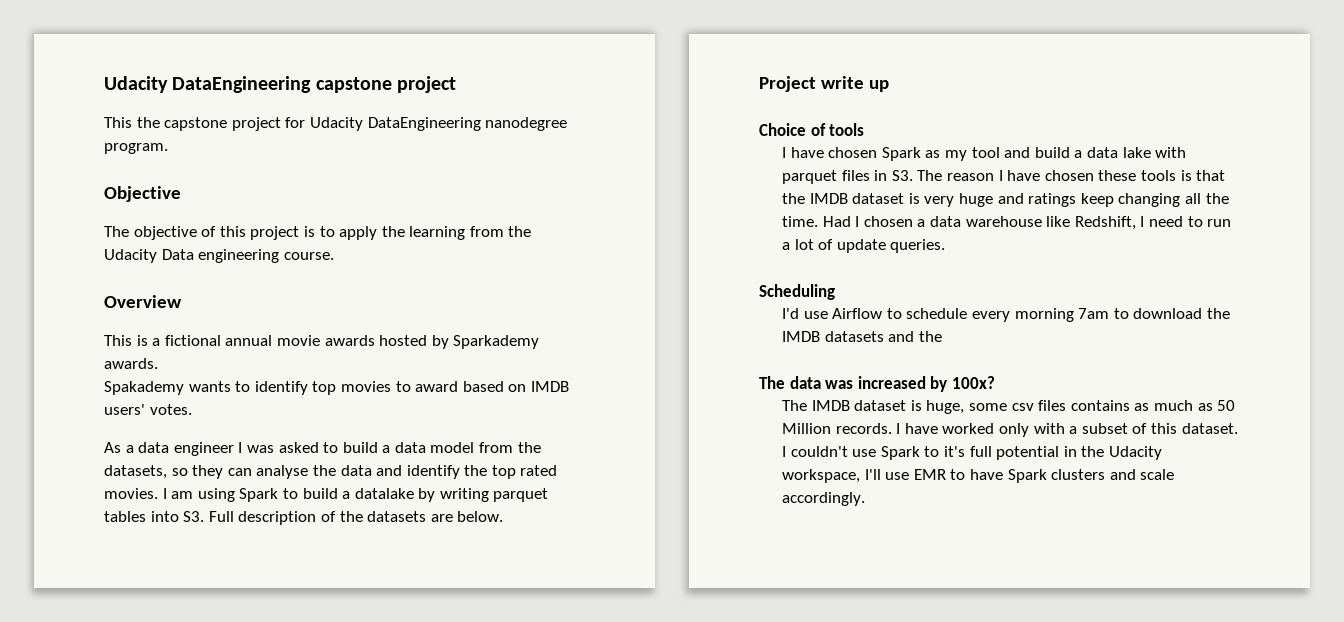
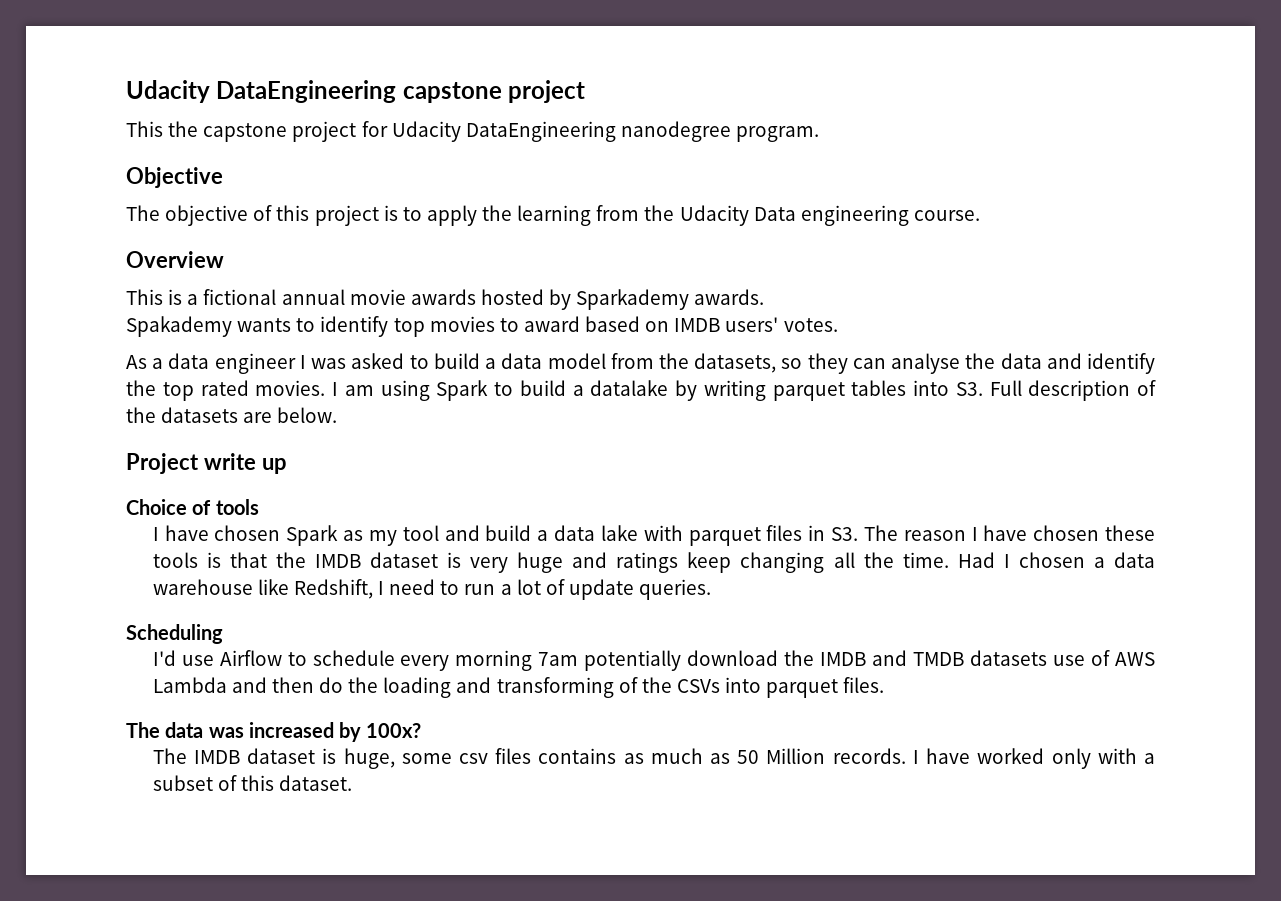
[1113,308,1129,319] to -> [584,650,682,671] potentially
[824,331,942,342] datasets and the -> [872,650,1155,666] [152,677,885,698] and TMDB datasets use of AWS Lambda and then do the loading and transforming of the CSVs into parquet files.
[782,446,1162,460] [782,469,1175,483] [782,492,866,506] I couldn't use Spark to it's full potential in the Udacity workspace, I'll use EMR to have Spark clusters and scale accordingly. -> (353, 783) none

